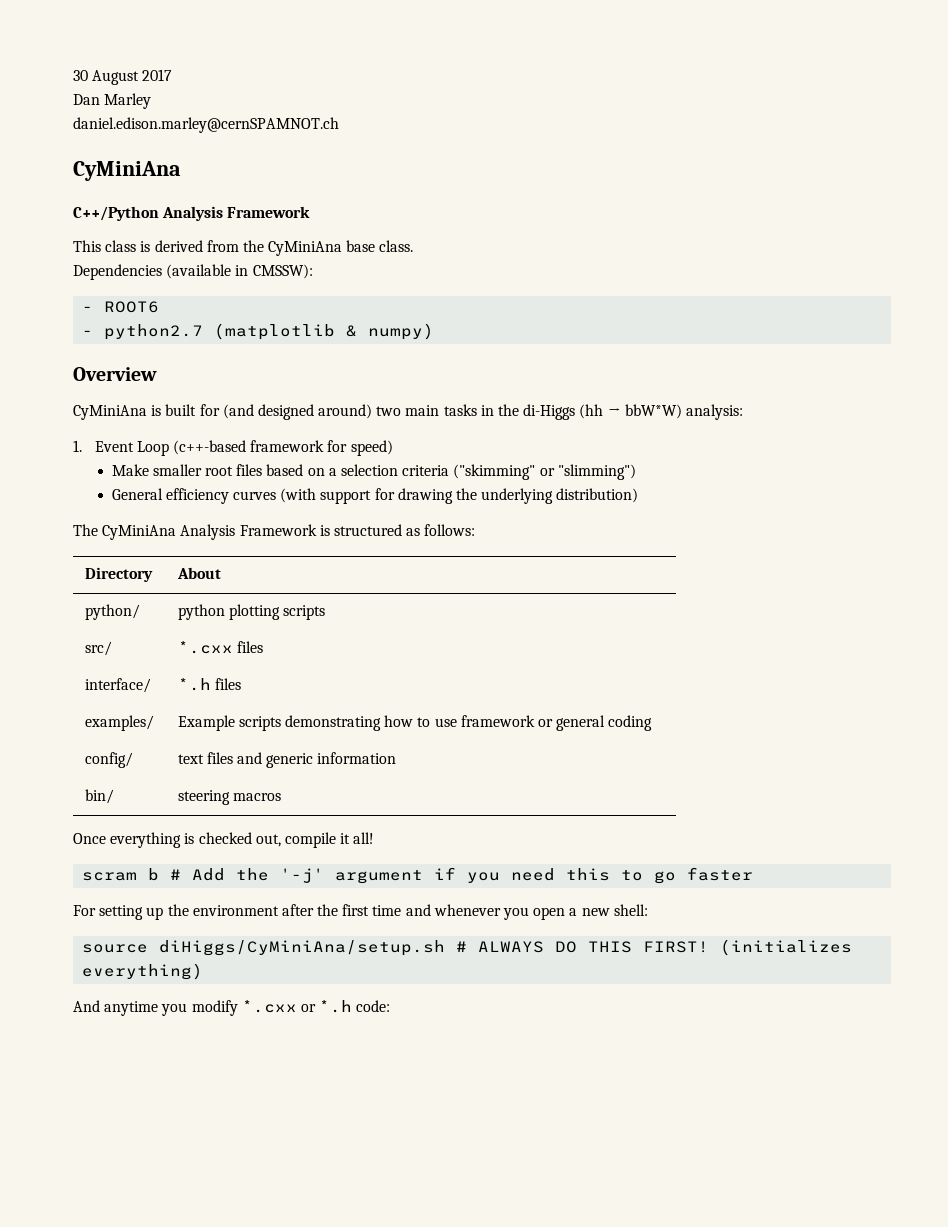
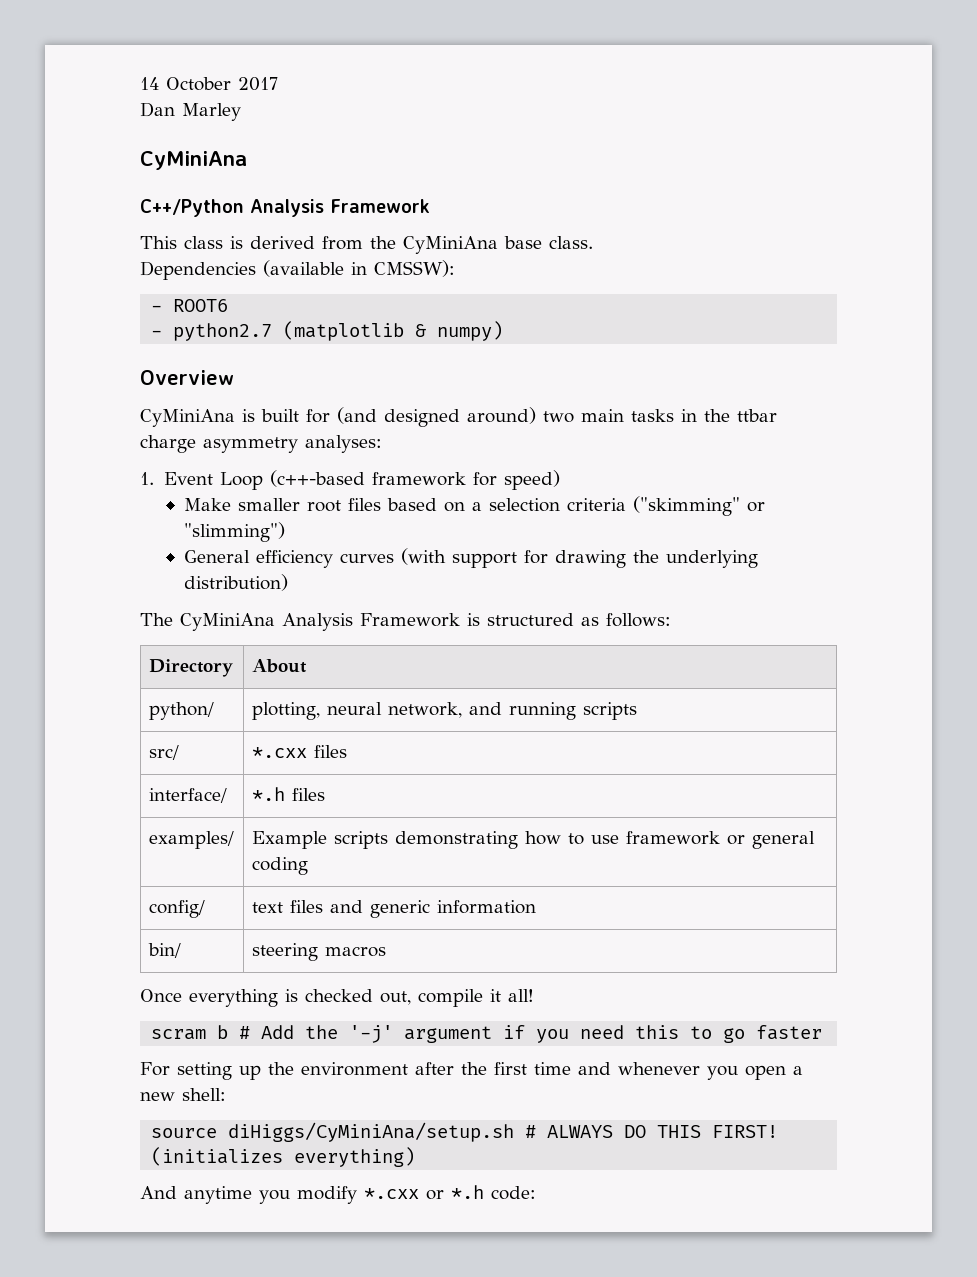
[73,70,140,85] 30 August -> [140,77,231,91] 14 October
[73,117,339,133] // daniel.edison.marley@cernSPAMNOT.ch -> (241, 112) none
[523,404,743,420] di-Higgs (hh → bbW*W) analysis: -> [737,409,777,422] [140,435,382,453] ttbar charge asymmetry analyses:
[177,604,280,620] python plotting -> [251,702,576,720] plotting, neural network, and running

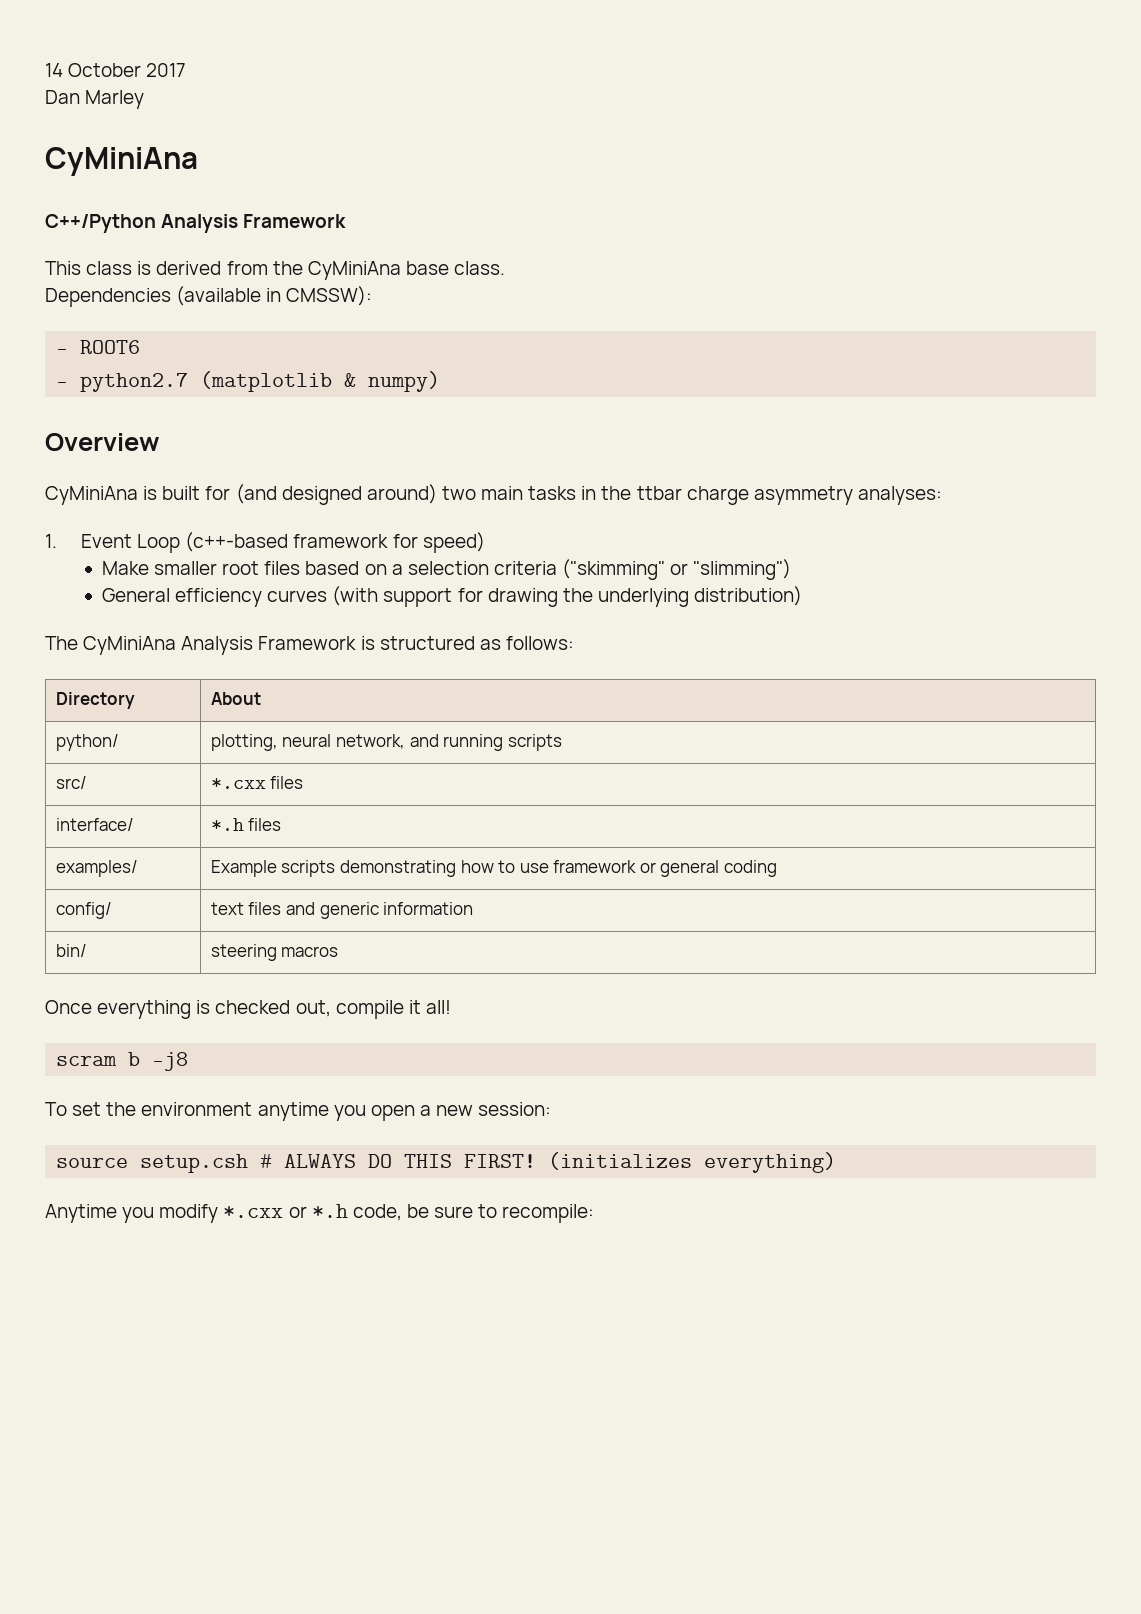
[239,1025,823,1043] [140,1062,700,1080] # Add the '-j' argument if you need this to go faster // For setting up the environment after the first time and whenever -> [152,1052,189,1071] [45,1102,329,1121] -j8 // To set the environment anytime
[182,1088,226,1101] shell: -> [478,1102,552,1116] session:
[228,1122,515,1142] diHiggs/CyMiniAna/setup.sh -> [140,1154,249,1173] setup.csh
[140,1186,252,1204] And anytime -> [45,1204,117,1223] Anytime
[491,1186,536,1200] code: -> [352,1204,595,1223] code, be sure to recompile:

